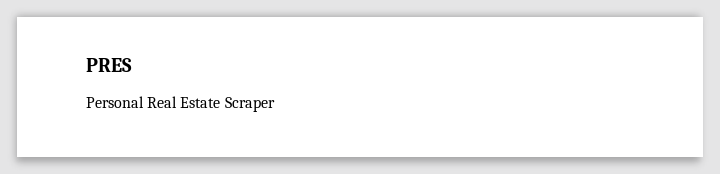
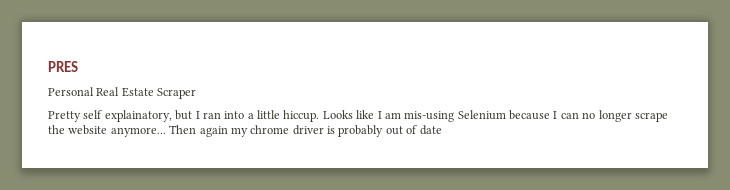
(275, 104) none -> [48,110,668,122] [48,125,442,137] // Pretty self explainatory, but I ran into a little hiccup. Looks like I am mis-using Selenium because I can no longer scrape the website anymore... Then again my chrome driver is probably out of date

